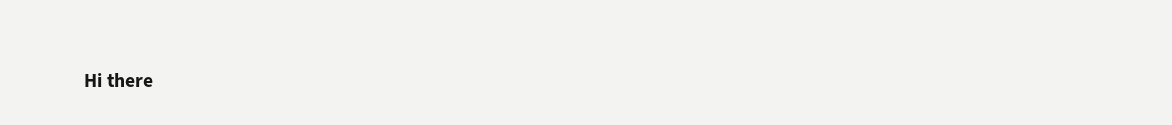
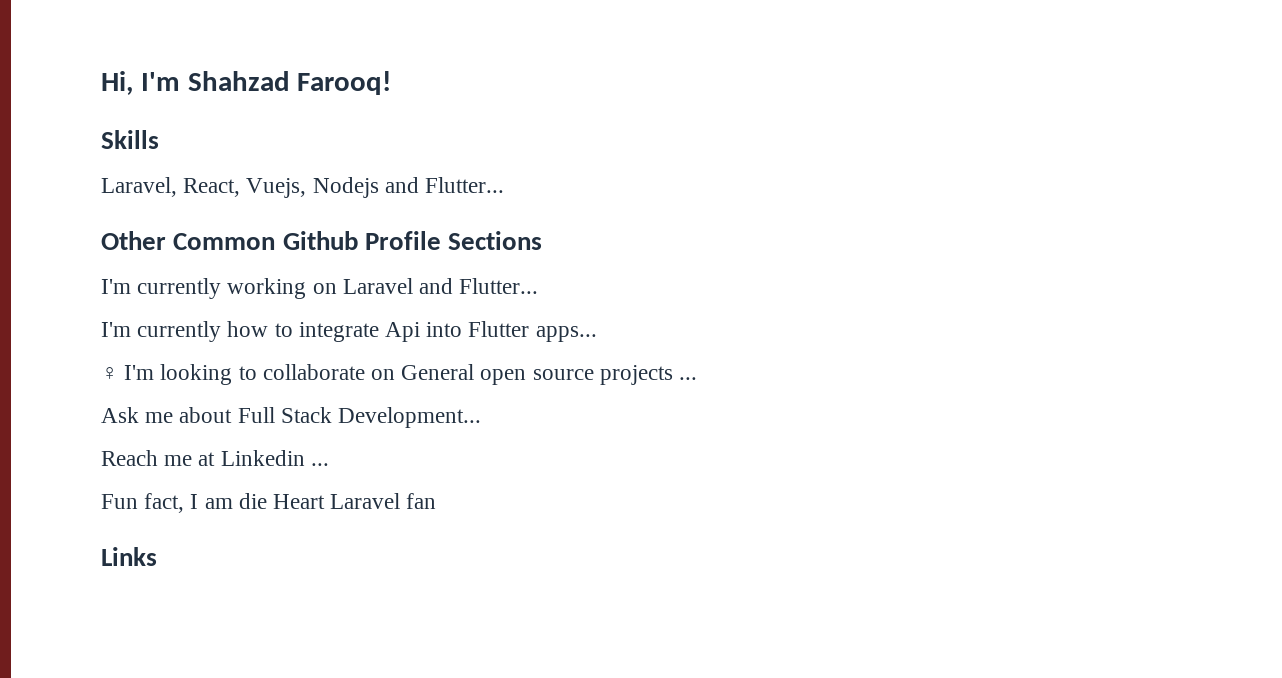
[84,73,154,87] Hi there -> [101,71,392,95] [101,130,159,149] [101,177,505,198] [101,231,543,250] [101,278,539,299] [101,321,597,342] [101,364,698,385] [101,407,482,428] [101,450,329,466] [101,493,437,513] [101,547,157,566] Hi, I'm Shahzad Farooq! // Skills // Laravel, React, Vuejs, Nodejs and Flutter... // Other Common Github Profile Sections // I'm currently working on Laravel and Flutter... // I'm currently how to integrate Api into Flutter apps... // ♀ I'm looking to collaborate on General open source projects ... // Ask me about Full Stack Development... // Reach me at Linkedin ... // Fun fact, I am die Heart Laravel fan // Links

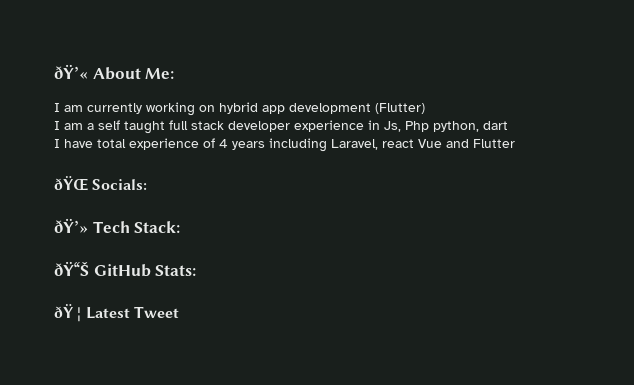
[101,71,392,95] [101,130,159,149] [101,177,505,198] [101,231,543,250] [101,278,539,299] [101,321,597,342] [101,364,698,385] [101,407,482,428] [101,450,329,466] [101,493,437,513] [101,547,157,566] Hi, I'm Shahzad Farooq! // Skills // Laravel, React, Vuejs, Nodejs and Flutter... // Other Common Github Profile Sections // I'm currently working on Laravel and Flutter... // I'm currently how to integrate Api into Flutter apps... // ♀ I'm looking to collaborate on General open source projects ... // Ask me about Full Stack Development... // Reach me at Linkedin ... // Fun fact, I am die Heart Laravel fan // Links -> [54,64,175,80] [54,102,425,116] [54,120,508,134] [54,138,515,152] [54,176,148,191] [54,218,181,233] [54,261,197,277] [54,304,179,322] ðŸ’« About Me: // I am currently working on hybrid app development (Flutter) // I am a self taught full stack developer experience in Js, Php python, dart // I have total experience of 4 years including Laravel, react Vue and Flutter // ðŸŒ Socials: // ðŸ’» Tech Stack: // ðŸ“Š GitHub Stats: // ðŸ ¦ Latest Tweet

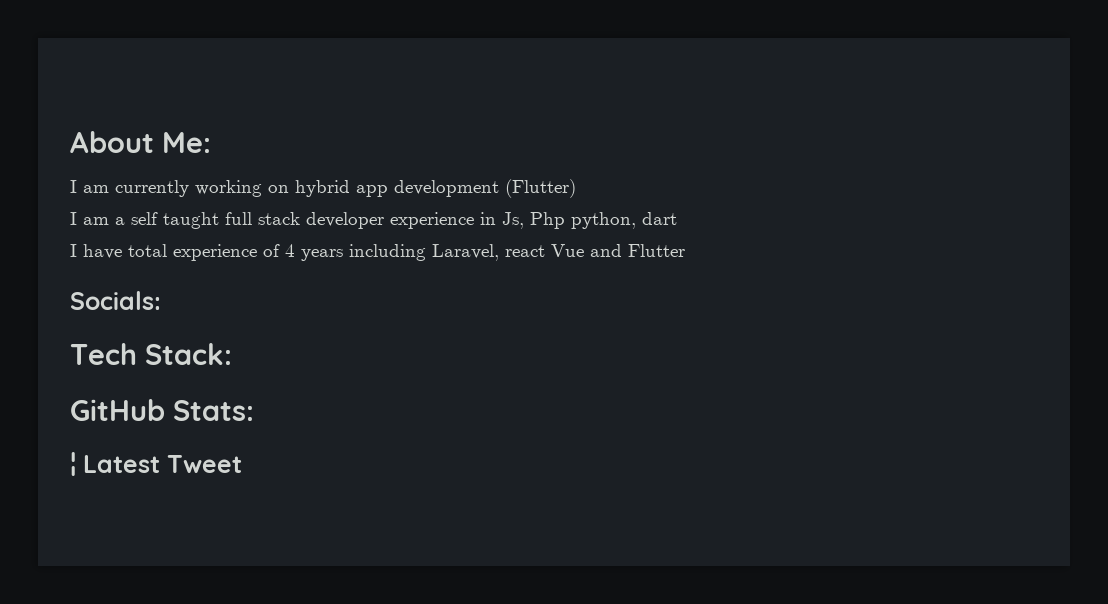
[54,64,88,79] ðŸ’« -> (70, 142) none
[54,176,88,191] ðŸŒ -> (685, 250) none
[54,218,88,233] ðŸ’» -> (161, 300) none
[54,261,89,276] ðŸ“Š -> (232, 354) none
[54,304,74,318] ðŸ -> (254, 410) none

